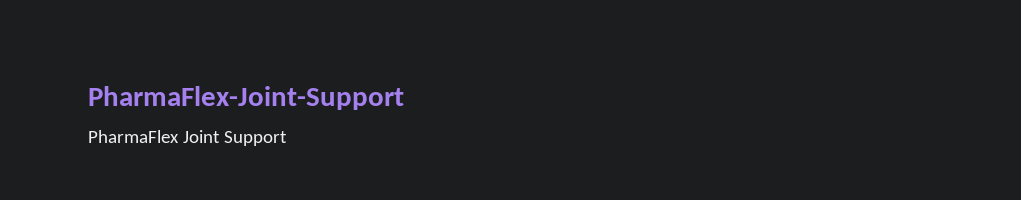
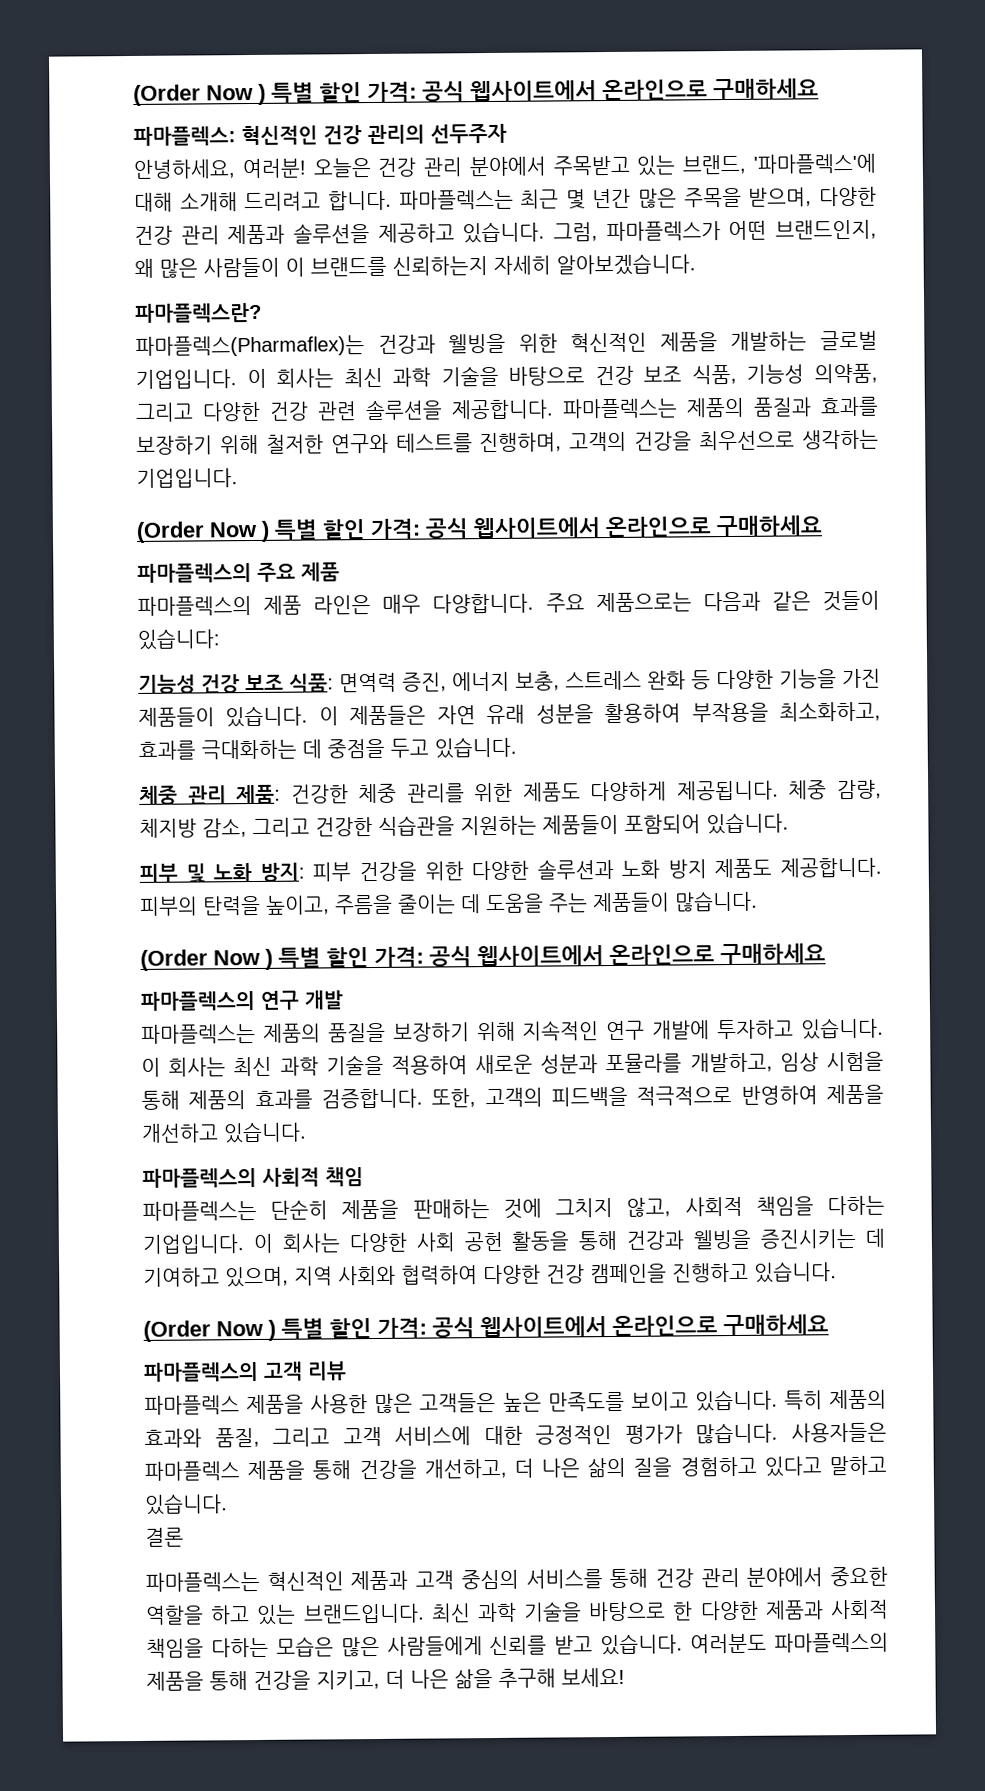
[88,86,404,110] [88,130,287,146] PharmaFlex-Joint-Support // PharmaFlex Joint Support -> [133,78,819,106] [133,123,507,146] [133,153,876,179] [134,186,877,212] [134,219,877,245] [134,253,696,278] [135,302,262,323] [135,330,878,357] [135,363,878,389] [135,396,878,422] [136,429,880,455] [136,468,238,488] [136,515,822,543] [137,562,340,583] [137,590,880,616] [137,628,220,650] [138,668,881,694] [138,701,882,728] [138,736,517,760] [139,779,882,805] [139,812,789,838] [139,857,883,884] [139,890,758,916] [140,943,826,971] [140,990,343,1011] [141,1017,885,1044] [141,1051,884,1077] [141,1084,884,1110] [141,1121,307,1144] [142,1167,364,1188] [142,1195,885,1221] [142,1228,886,1254] [143,1261,837,1288] [143,1314,829,1342] [143,1361,347,1382] [144,1389,888,1415] [144,1422,887,1448] [144,1455,887,1481] [145,1493,228,1515] [145,1527,184,1547] [145,1566,888,1592] [145,1599,889,1625] [146,1632,890,1658] [146,1667,625,1691] (Order Now ) 특별 할인 가격: 공식 웹사이트에서 온라인으로 구매하세요 // 파마플렉스: 혁신적인 건강 관리의 선두주자 // 안녕하세요, 여러분! 오늘은 건강 관리 분야에서 주목받고 있는 브랜드, '파마플렉스'에 대해 소개해 드리려고 합니다. 파마플렉스는 최근 몇 년간 많은 주목을 받으며, 다양한 건강 관리 제품과 솔루션을 제공하고 있습니다. 그럼, 파마플렉스가 어떤 브랜드인지, 왜 많은 사람들이 이 브랜드를 신뢰하는지 자세히 알아보겠습니다. // 파마플렉스란? // 파마플렉스(Pharmaflex)는 건강과 웰빙을 위한 혁신적인 제품을 개발하는 글로벌 기업입니다. 이 회사는 최신 과학 기술을 바탕으로 건강 보조 식품, 기능성 의약품, 그리고 다양한 건강 관련 솔루션을 제공합니다. 파마플렉스는 제품의 품질과 효과를 보장하기 위해 철저한 연구와 테스트를 진행하며, 고객의 건강을 최우선으로 생각하는 기업입니다. // (Order Now ) 특별 할인 가격: 공식 웹사이트에서 온라인으로 구매하세요 // 파마플렉스의 주요 제품 // 파마플렉스의 제품 라인은 매우 다양합니다. 주요 제품으로는 다음과 같은 것들이 있습니다: // 기능성 건강 보조 식품: 면역력 증진, 에너지 보충, 스트레스 완화 등 다양한 기능을 가진 제품들이 있습니다. 이 제품들은 자연 유래 성분을 활용하여 부작용을 최소화하고, 효과를 극대화하는 데 중점을 두고 있습니다. // 체중 관리 제품: 건강한 체중 관리를 위한 제품도 다양하게 제공됩니다. 체중 감량, 체지방 감소, 그리고 건강한 식습관을 지원하는 제품들이 포함되어 있습니다. // 피부 및 노화 방지: 피부 건강을 위한 다양한 솔루션과 노화 방지 제품도 제공합니다. 피부의 탄력을 높이고, 주름을 줄이는 데 도움을 주는 제품들이 많습니다. // (Order Now ) 특별 할인 가격: 공식 웹사이트에서 온라인으로 구매하세요 // 파마플렉스의 연구 개발 // 파마플렉스는 제품의 품질을 보장하기 위해 지속적인 연구 개발에 투자하고 있습니다. 이 회사는 최신 과학 기술을 적용하여 새로운 성분과 포뮬라를 개발하고, 임상 시험을 통해 제품의 효과를 검증합니다. 또한, 고객의 피드백을 적극적으로 반영하여 제품을 개선하고 있습니다. // 파마플렉스의 사회적 책임 // 파마플렉스는 단순히 제품을 판매하는 것에 그치지 않고, 사회적 책임을 다하는 기업입니다. 이 회사는 다양한 사회 공헌 활동을 통해 건강과 웰빙을 증진시키는 데 기여하고 있으며, 지역 사회와 협력하여 다양한 건강 캠페인을 진행하고 있습니다. // (Order Now ) 특별 할인 가격: 공식 웹사이트에서 온라인으로 구매하세요 // 파마플렉스의 고객 리뷰 // 파마플렉스 제품을 사용한 많은 고객들은 높은 만족도를 보이고 있습니다. 특히 제품의 효과와 품질, 그리고 고객 서비스에 대한 긍정적인 평가가 많습니다. 사용자들은 파마플렉스 제품을 통해 건강을 개선하고, 더 나은 삶의 질을 경험하고 있다고 말하고 있습니다. // 결론 // 파마플렉스는 혁신적인 제품과 고객 중심의 서비스를 통해 건강 관리 분야에서 중요한 역할을 하고 있는 브랜드입니다. 최신 과학 기술을 바탕으로 한 다양한 제품과 사회적 책임을 다하는 모습은 많은 사람들에게 신뢰를 받고 있습니다. 여러분도 파마플렉스의 제품을 통해 건강을 지키고, 더 나은 삶을 추구해 보세요!

